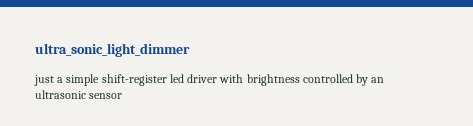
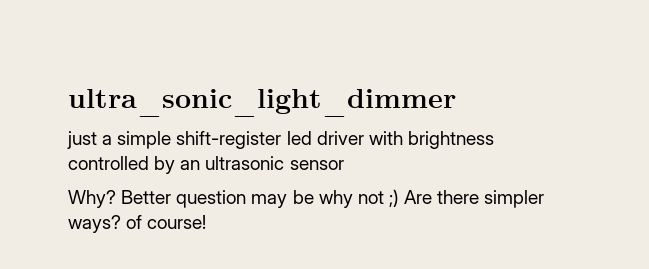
(123, 96) none -> [68,189,545,208] [68,215,207,233] // Why? Better question may be why not ;) Are there simpler ways? of course!

